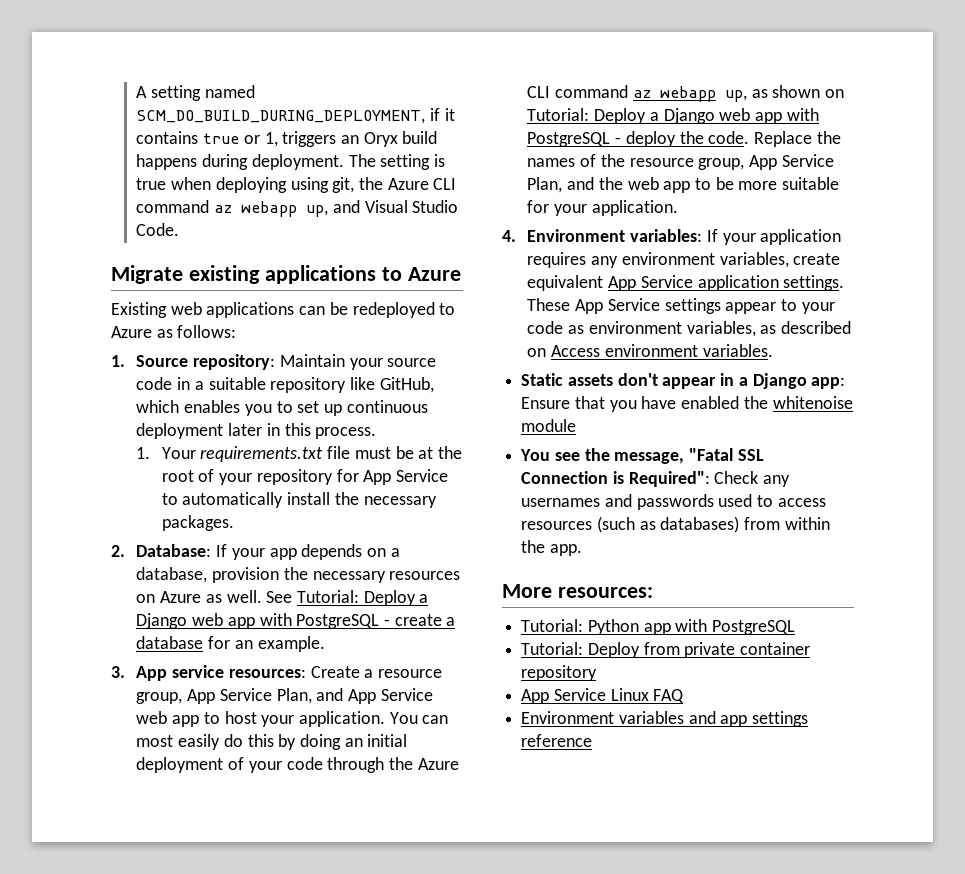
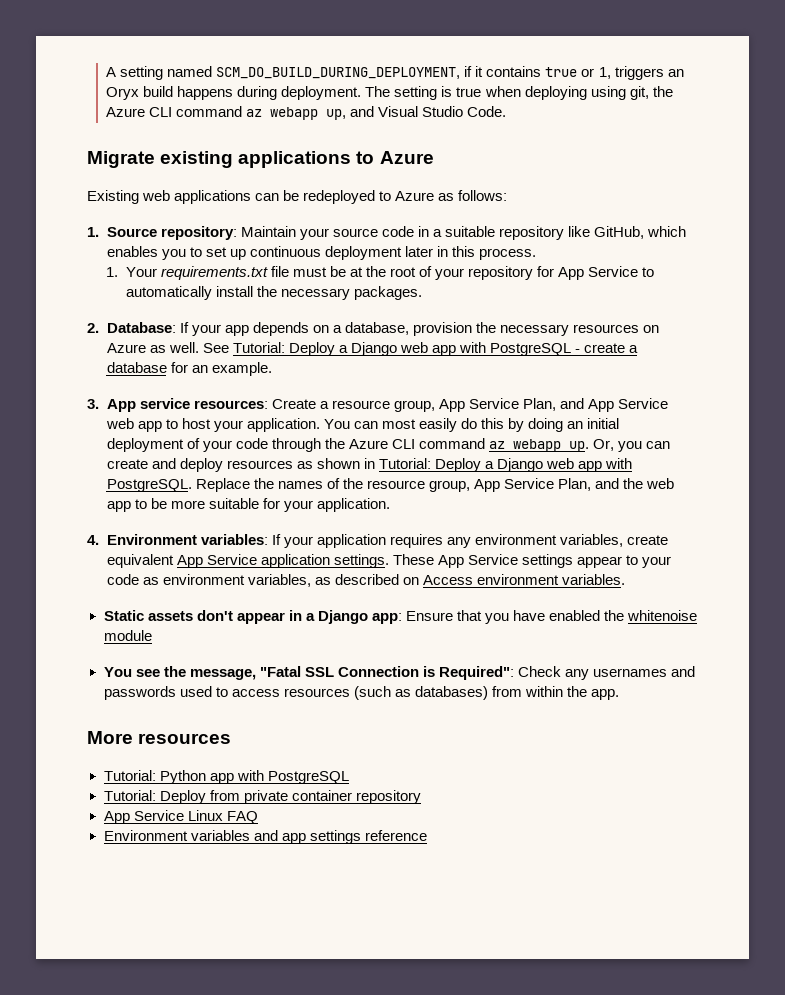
[724,90,747,102] up, -> [568,439,671,452] [106,458,293,472] up. Or, you can create and deploy resources
[824,89,844,98] [527,108,819,124] [527,131,750,147] on Tutorial: Deploy a Django web app with PostgreSQL - deploy the code. -> [363,458,633,472] [106,479,192,492] in Tutorial: Deploy a Django web app with PostgreSQL.
[557,587,653,598] resources: -> [138,733,232,744] resources

